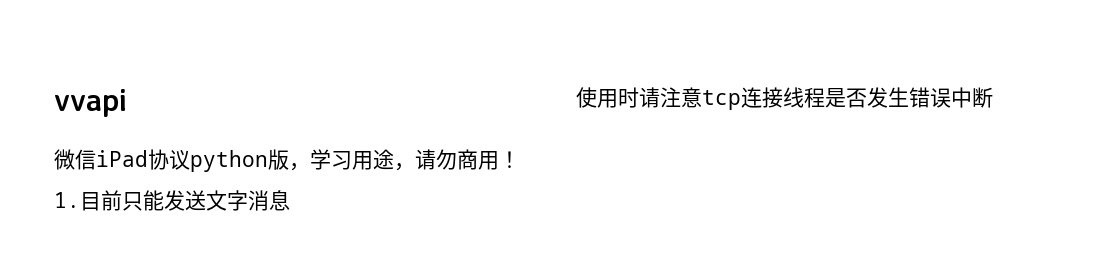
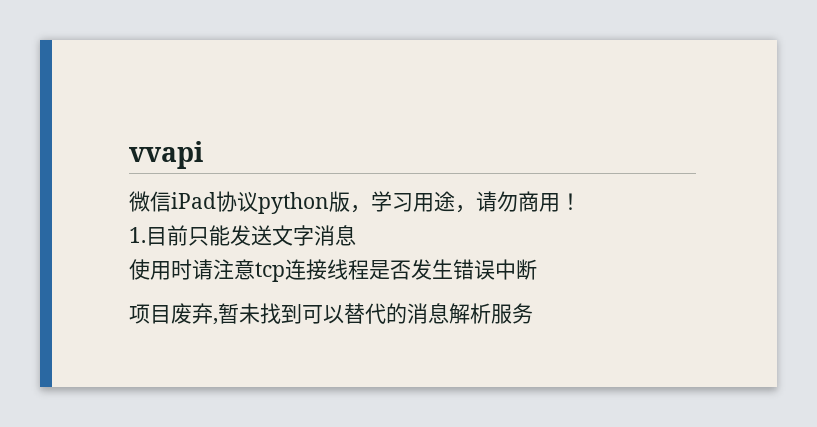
(993, 97) none -> [129,303,533,325] // 项目废弃,暂未找到可以替代的消息解析服务

